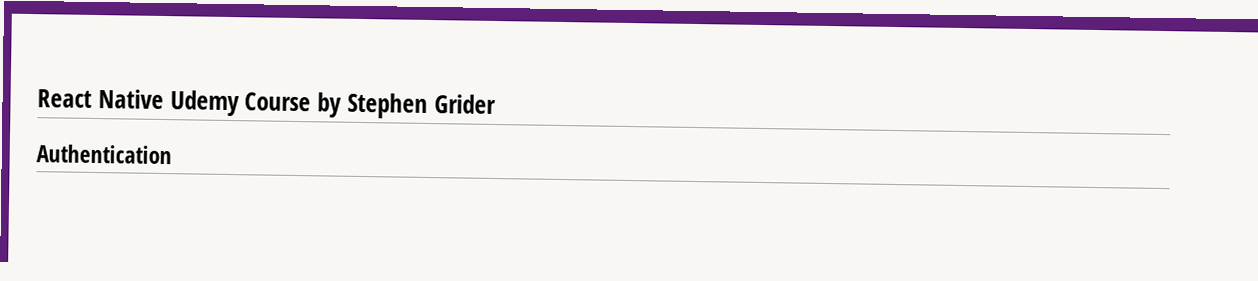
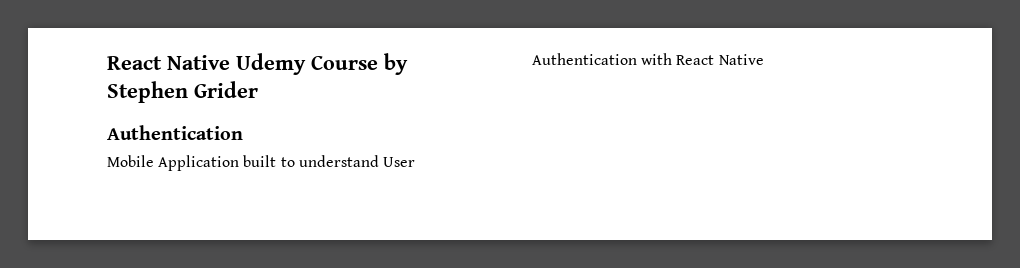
(172, 154) none -> [107,155,415,171] [532,53,764,65] // Mobile Application built to understand User Authentication with React Native

